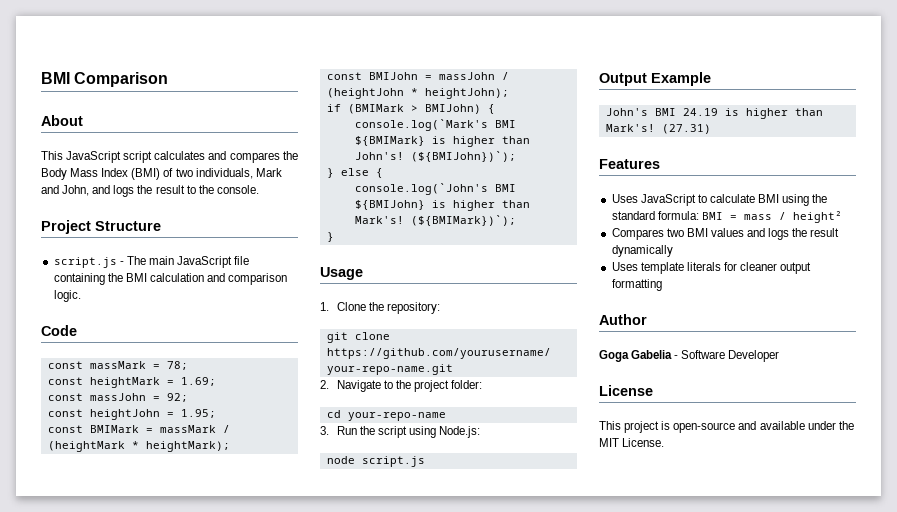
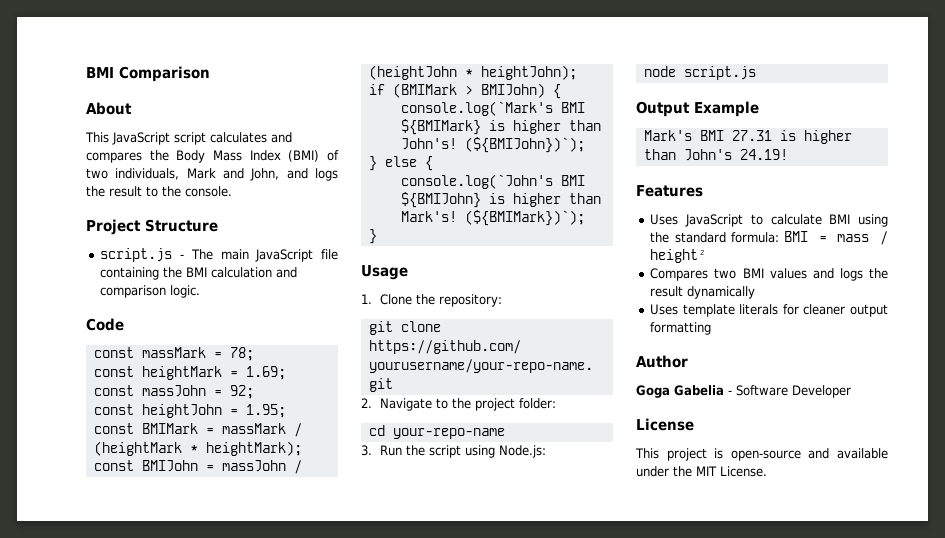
[605,108,823,119] [605,124,711,134] John's BMI 24.19 is higher than Mark's! (27.31) -> [643,130,852,144] [643,149,788,161] Mark's BMI 27.31 is higher than John's 24.19!

